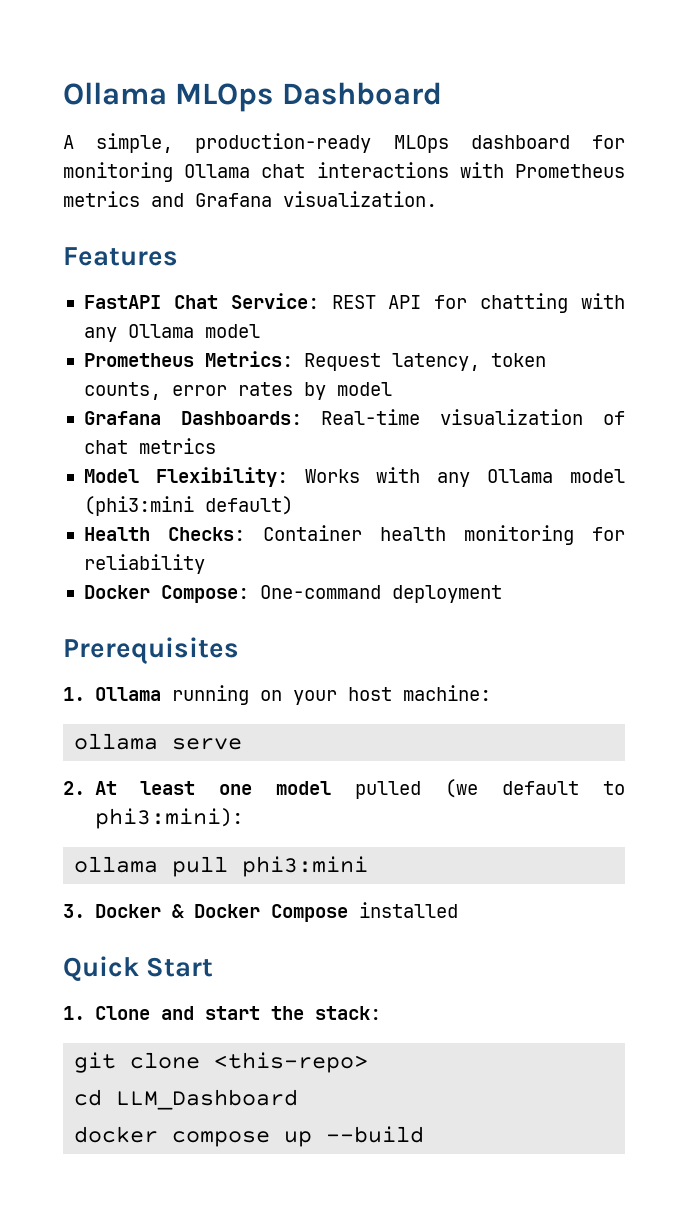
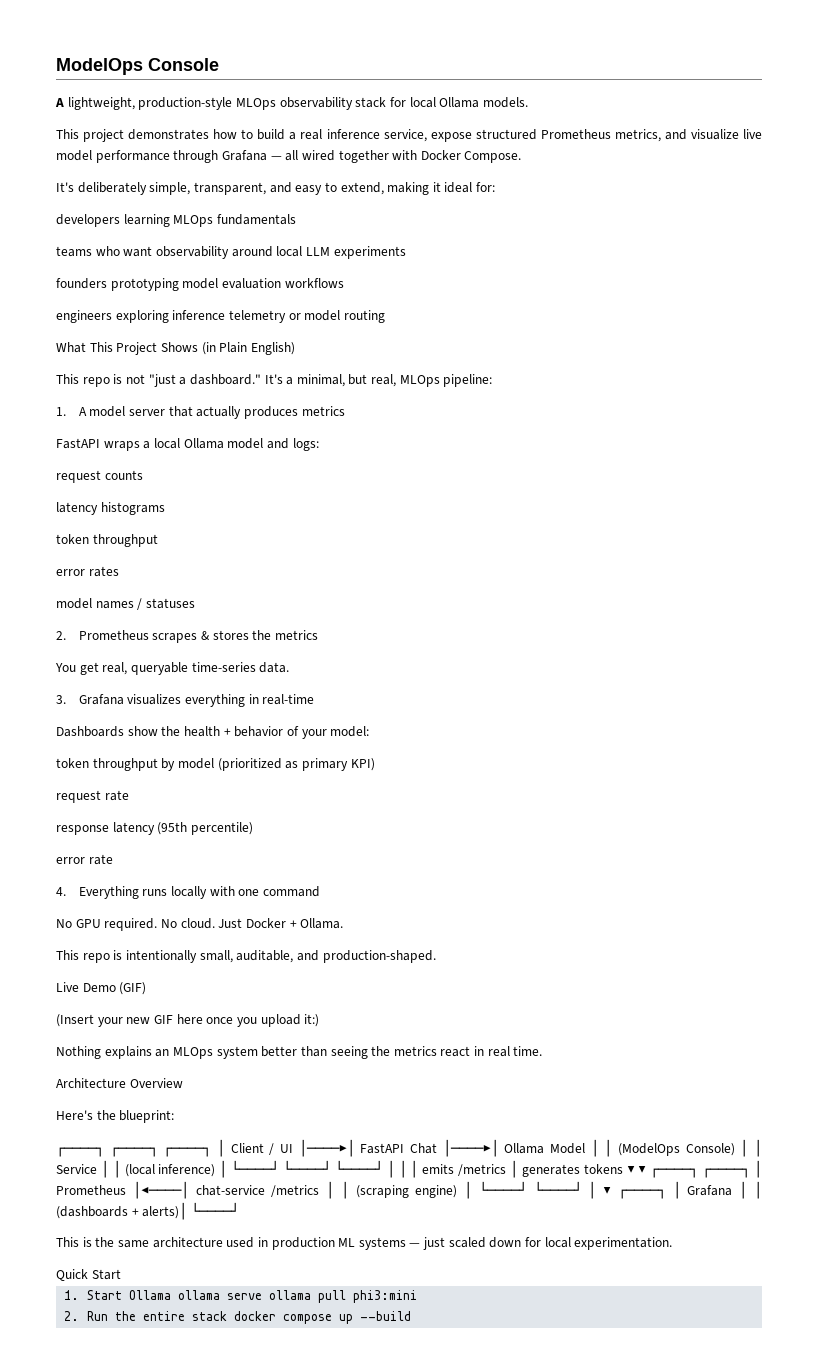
[63,82,442,112] [63,133,625,153] [63,162,625,182] [63,191,437,207] [63,247,178,266] [83,293,625,313] [83,324,260,342] [83,351,546,371] [83,382,392,400] [83,409,625,425] [83,438,216,454] [83,467,626,487] [83,496,293,516] [83,525,625,545] [83,554,205,574] [83,585,502,603] [63,637,239,664] [63,685,491,705] [74,733,243,750] [63,779,626,799] [94,808,243,829] [74,856,369,877] [63,902,458,922] [63,956,214,981] [63,1006,381,1020] [74,1052,369,1073] [74,1089,299,1110] Ollama MLOps Dashboard // A simple, production-ready MLOps dashboard for monitoring Ollama chat interactions with Prometheus metrics and Grafana visualization. // Features // FastAPI Chat Service: REST API for chatting with any Ollama model // Prometheus Metrics: Request latency, token counts, error rates by model // Grafana Dashboards: Real-time visualization of chat metrics // Model Flexibility: Works with any Ollama model (phi3:mini default) // Health Checks: Container health monitoring for reliability // Docker Compose: One-command deployment // Prerequisites // 1. Ollama running on your host machine: // ollama serve // 2. At least one model pulled (we default to phi3:mini): // ollama pull phi3:mini // 3. Docker & Docker Compose installed // Quick Start // 1. Clone and start the stack: // git clone <this-repo> // cd LLM_Dashboard // -> [56,58,219,75] [55,97,528,110] [56,129,762,142] [56,150,522,163] [56,182,496,195] [56,214,296,227] [56,246,406,259] [56,278,344,291] [56,310,385,323] [56,342,295,355] [56,374,493,387] [56,406,345,419] [56,438,319,451] [56,470,143,483] [56,502,165,515] [56,534,158,547] [56,566,119,577] [56,598,195,610] [56,630,319,643] [55,662,290,675] [56,694,315,707] [56,726,370,739] [56,758,375,771] [56,790,129,803] [56,822,253,835] [56,854,113,865] [56,886,321,899] [56,918,344,931] [56,950,436,963] [56,982,147,995] [56,1014,320,1027] [56,1046,543,1059] [56,1078,183,1088] [56,1110,175,1123] [56,1139,762,1157] [56,1160,762,1178] [56,1181,762,1199] [56,1202,239,1220] [56,1237,673,1250] [56,1269,121,1281] [64,1290,417,1303] [64,1311,227,1321] ModelOps Console // A lightweight, production-style MLOps observability stack for local Ollama models. // This project demonstrates how to build a real inference service, expose structured Prometheus metrics, and visualize live model performance through Grafana — all wired together with Docker Compose. // It's deliberately simple, transparent, and easy to extend, making it ideal for: // developers learning MLOps fundamentals // teams who want observability around local LLM experiments // founders prototyping model evaluation workflows // engineers exploring inference telemetry or model routing // What This Project Shows (in Plain English) // This repo is not "just a dashboard." It's a minimal, but real, MLOps pipeline: // 1. A model server that actually produces metrics // FastAPI wraps a local Ollama model and logs: // request counts // latency histograms // token throughput // error rates // model names / statuses // 2. Prometheus scrapes & stores the metrics // You get real, queryable time-series data. // 3. Grafana visualizes everything in real-time // Dashboards show the health + behavior of your model: // token throughput by model (prioritized as primary KPI) // request rate // response latency (95th percentile) // error rate // 4. Everything runs locally with one command // No GPU required. No cloud. Just Docker + Ollama. // This repo is intentionally small, auditable, and production-shaped. // Live Demo (GIF) // (Insert your new GIF here once you upload it:) // Nothing explains an MLOps system better than seeing the metrics react in real time. // Architecture Overview // Here's the blueprint: // ┌────┐ ┌────┐ ┌────┐ │ Client / UI │────▶│ FastAPI Chat │────▶│ Ollama Model │ │ (ModelOps Console) │ │ Service │ │ (local inference) │ └────┘ └────┘ └────┘ │ │ │ emits /metrics │ generates tokens ▼ ▼ ┌────┐ ┌────┐ │ Prometheus │◀────│ chat-service /metrics │ │ (scraping engine) │ └────┘ └────┘ │ ▼ ┌────┐ │ Grafana │ │ (dashboards + alerts)│ └────┘ // This is the same architecture used in production ML systems — just scaled down for local experimentation. // Quick Start // 1. Start Ollama ollama serve ollama pull phi3:mini // 2. Run the entire stack

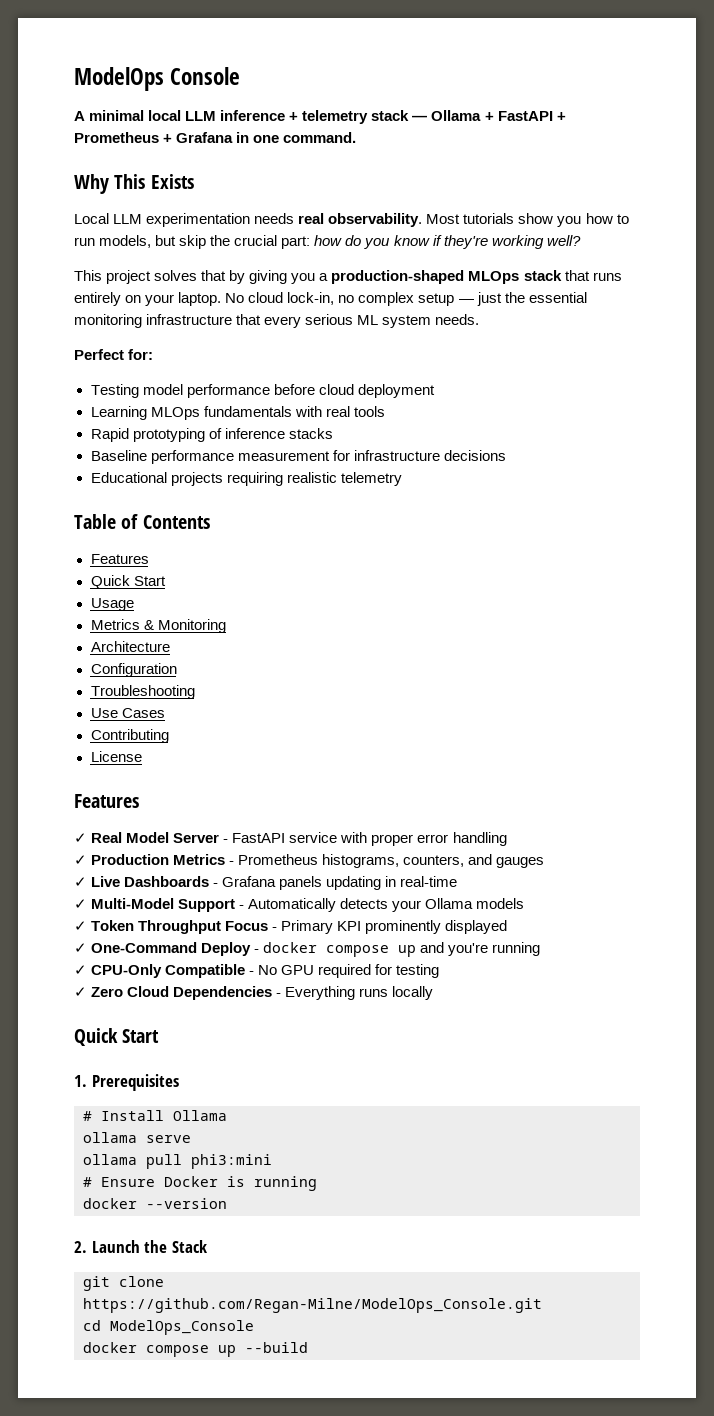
[67,97,528,110] [56,129,762,142] [56,150,522,163] [56,182,496,195] [56,214,296,227] [56,246,406,259] [56,278,344,291] [56,310,385,323] [56,342,295,355] [56,374,493,387] [56,406,345,419] [56,438,319,451] [56,470,143,483] [56,502,165,515] [56,534,158,547] [56,566,119,577] [56,598,195,610] [56,630,319,643] [55,662,290,675] [56,694,315,707] [56,726,370,739] [56,758,375,771] [56,790,129,803] [56,822,253,835] [56,854,113,865] [56,886,321,899] [56,918,344,931] [56,950,436,963] [56,982,147,995] [56,1014,320,1027] [56,1046,543,1059] [56,1078,183,1088] [56,1110,175,1123] [56,1139,762,1157] [56,1160,762,1178] [56,1181,762,1199] [56,1202,239,1220] [56,1237,673,1250] [56,1269,121,1281] [64,1290,171,1300] lightweight, production-style MLOps observability stack for local Ollama models. // This project demonstrates how to build a real inference service, expose structured Prometheus metrics, and visualize live model performance through Grafana — all wired together with Docker Compose. // It's deliberately simple, transparent, and easy to extend, making it ideal for: // developers learning MLOps fundamentals // teams who want observability around local LLM experiments // founders prototyping model evaluation workflows // engineers exploring inference telemetry or model routing // What This Project Shows (in Plain English) // This repo is not "just a dashboard." It's a minimal, but real, MLOps pipeline: // 1. A model server that actually produces metrics // FastAPI wraps a local Ollama model and logs: // request counts // latency histograms // token throughput // error rates // model names / statuses // 2. Prometheus scrapes & stores the metrics // You get real, queryable time-series data. // 3. Grafana visualizes everything in real-time // Dashboards show the health + behavior of your model: // token throughput by model (prioritized as primary KPI) // request rate // response latency (95th percentile) // error rate // 4. Everything runs locally with one command // No GPU required. No cloud. Just Docker + Ollama. // This repo is intentionally small, auditable, and production-shaped. // Live Demo (GIF) // (Insert your new GIF here once you upload it:) // Nothing explains an MLOps system better than seeing the metrics react in real time. // Architecture Overview // Here's the blueprint: // ┌────┐ ┌────┐ ┌────┐ │ Client / UI │────▶│ FastAPI Chat │────▶│ Ollama Model │ │ (ModelOps Console) │ │ Service │ │ (local inference) │ └────┘ └────┘ └────┘ │ │ │ emits /metrics │ generates tokens ▼ ▼ ┌────┐ ┌────┐ │ Prometheus │◀────│ chat-service /metrics │ │ (scraping engine) │ └────┘ └────┘ │ ▼ ┌────┐ │ Grafana │ │ (dashboards + alerts)│ └────┘ // This is the same architecture used in production ML systems — just scaled down for local experimentation. // Quick Start // 1. Start Ollama -> [89,110,566,124] [74,132,357,143] [74,174,194,194] [74,213,629,227] [74,235,581,249] [74,270,622,284] [74,292,587,306] [74,314,480,328] [74,349,154,360] [90,384,435,398] [90,406,385,420] [90,428,333,442] [90,450,506,464] [90,472,402,486] [74,514,210,529] [90,554,149,564] [90,575,166,589] [90,598,134,611] [90,619,226,633] [90,641,170,652] [90,663,177,677] [90,685,195,699] [90,708,165,718] [90,729,169,743] [90,751,142,762] [74,794,139,808] [74,832,507,846] [74,854,545,868] [74,876,458,890] [74,898,525,912] [74,920,508,934] [74,942,541,957] [74,964,440,978] [74,986,434,1000] [74,1028,160,1046] [74,1074,179,1091] [83,1110,227,1121] minimal local LLM inference + telemetry stack — Ollama + FastAPI + Prometheus + Grafana in one command. // Why This Exists // Local LLM experimentation needs real observability. Most tutorials show you how to run models, but skip the crucial part: how do you know if they're working well? // This project solves that by giving you a production-shaped MLOps stack that runs entirely on your laptop. No cloud lock-in, no complex setup — just the essential monitoring infrastructure that every serious ML system needs. // Perfect for: // Testing model performance before cloud deployment // Learning MLOps fundamentals with real tools // Rapid prototyping of inference stacks // Baseline performance measurement for infrastructure decisions // Educational projects requiring realistic telemetry // Table of Contents // Features // Quick Start // Usage // Metrics & Monitoring // Architecture // Configuration // Troubleshooting // Use Cases // Contributing // License // Features // ✓ Real Model Server - FastAPI service with proper error handling // ✓ Production Metrics - Prometheus histograms, counters, and gauges // ✓ Live Dashboards - Grafana panels updating in real-time // ✓ Multi-Model Support - Automatically detects your Ollama models // ✓ Token Throughput Focus - Primary KPI prominently displayed // ✓ One-Command Deploy - docker compose up and you're running // ✓ CPU-Only Compatible - No GPU required for testing // ✓ Zero Cloud Dependencies - Everything runs locally // Quick Start // 1. Prerequisites // # Install Ollama //
(262, 1296) none -> (191, 1139) //
[64,1311,227,1321] 2. Run the entire stack -> [83,1176,317,1191] [83,1198,227,1209] [74,1240,207,1253] [83,1276,164,1291] [83,1298,542,1313] [83,1320,254,1335] # Ensure Docker is running // docker --version // 2. Launch the Stack // git clone https://github.com/Regan-Milne/ModelOps_Console.git // cd ModelOps_Console //

